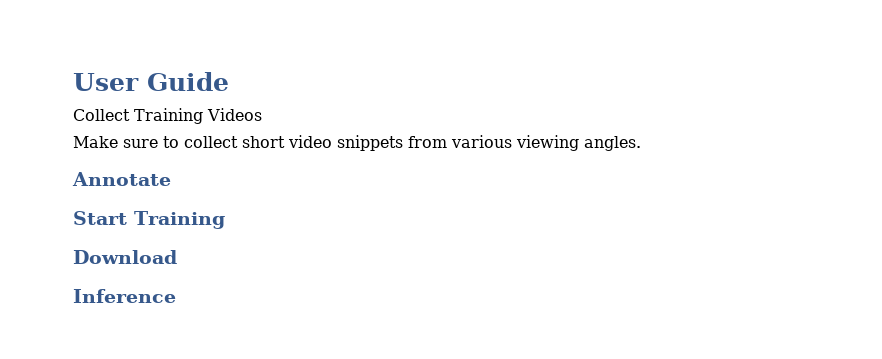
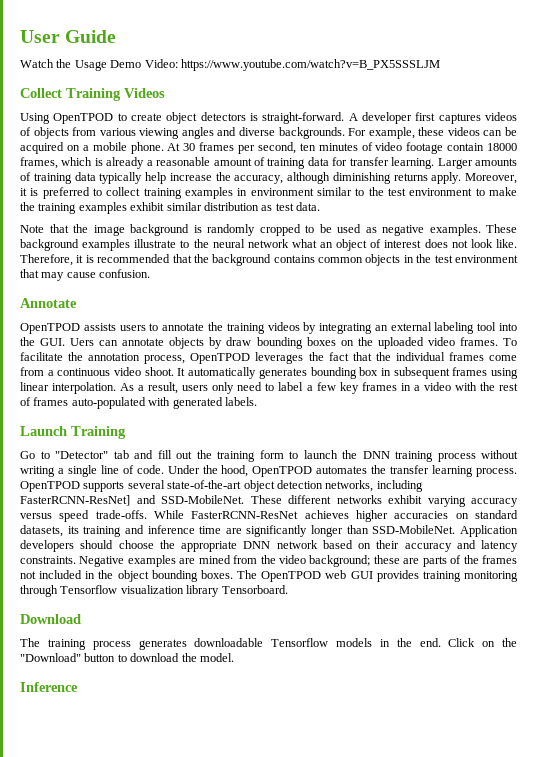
[73,108,262,124] [73,135,641,151] [72,172,171,186] [73,211,225,229] [73,250,177,264] Collect Training Videos // Make sure to collect short video snippets from various viewing angles. // Annotate // Start Training // Download -> [20,59,440,71] [20,88,165,101] [20,112,517,124] [20,127,517,139] [20,142,517,154] [20,157,517,169] [20,172,517,184] [20,187,517,199] [20,202,320,214] [20,224,517,236] [20,239,517,251] [20,254,518,266] [20,269,151,281] [20,298,77,308] [20,322,517,334] [20,337,517,349] [20,352,517,364] [20,367,518,379] [20,382,518,394] [20,397,257,409] [20,426,126,439] [20,450,518,462] [20,465,517,477] [20,480,423,492] [20,495,518,507] [20,510,518,522] [20,525,518,537] [20,540,518,552] [20,555,517,567] [20,570,518,582] [20,585,288,597] [20,614,81,624] [20,638,517,650] [20,653,234,662] Watch the Usage Demo Video: https://www.youtube.com/watch?v=B_PX5SSSLJM // Collect Training Videos // Using OpenTPOD to create object detectors is straight-forward. A developer first captures videos of objects from various viewing angles and diverse backgrounds. For example, these videos can be acquired on a mobile phone. At 30 frames per second, ten minutes of video footage contain 18000 frames, which is already a reasonable amount of training data for transfer learning. Larger amounts of training data typically help increase the accuracy, although diminishing returns apply. Moreover, it is preferred to collect training examples in environment similar to the test environment to make the training examples exhibit similar distribution as test data. // Note that the image background is randomly cropped to be used as negative examples. These background examples illustrate to the neural network what an object of interest does not look like. Therefore, it is recommended that the background contains common objects in the test environment that may cause confusion. // Annotate // OpenTPOD assists users to annotate the training videos by integrating an external labeling tool into the GUI. Uers can annotate objects by draw bounding boxes on the uploaded video frames. To facilitate the annotation process, OpenTPOD leverages the fact that the individual frames come from a continuous video shoot. It automatically generates bounding box in subsequent frames using linear interpolation. As a result, users only need to label a few key frames in a video with the rest of frames auto-populated with generated labels. // Launch Training // Go to "Detector" tab and fill out the training form to launch the DNN training process without writing a single line of code. Under the hood, OpenTPOD automates the transfer learning process. OpenTPOD supports several state-of-the-art object detection networks, including FasterRCNN-ResNet] and SSD-MobileNet. These different networks exhibit varying accuracy versus speed trade-offs. While FasterRCNN-ResNet achieves higher accuracies on standard datasets, its training and inference time are significantly longer than SSD-MobileNet. Application developers should choose the appropriate DNN network based on their accuracy and latency constraints. Negative examples are mined from the video background; these are parts of the frames not included in the object bounding boxes. The OpenTPOD web GUI provides training monitoring through Tensorflow visualization library Tensorboard. // Download // The training process generates downloadable Tensorflow models in the end. Click on the "Download" button to download the model.

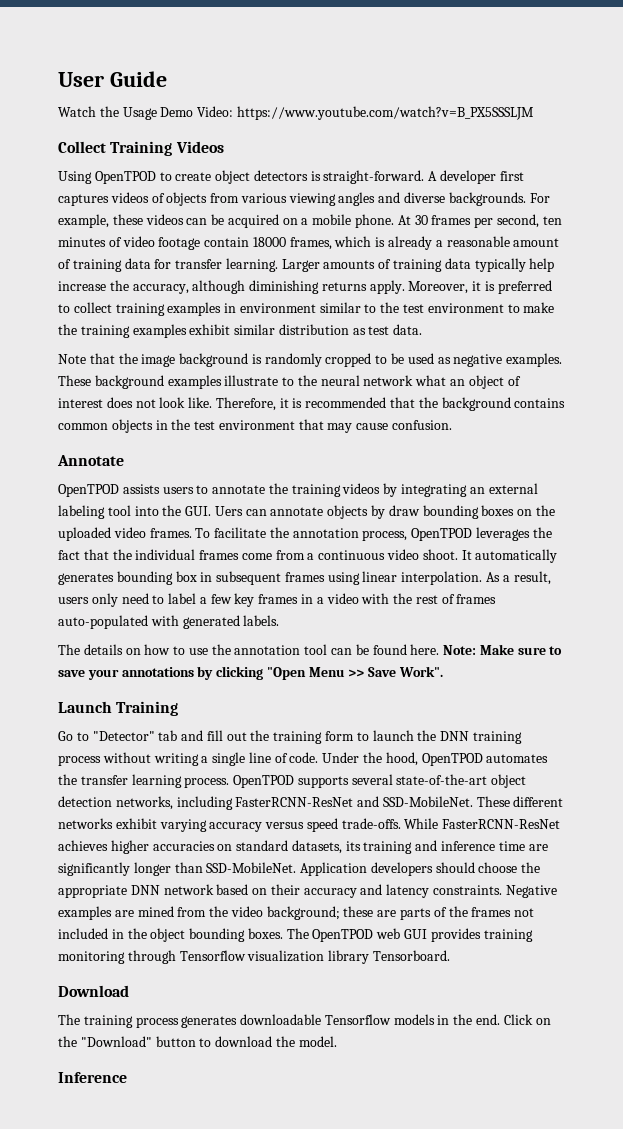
(257, 401) none -> [58,644,563,655] [58,666,444,680] // The details on how to use the annotation tool can be found here. Note: Make sure to save your annotations by clicking "Open Menu >> Save Work".
[20,495,130,506] FasterRCNN-ResNet] -> [235,797,354,807] FasterRCNN-ResNet

